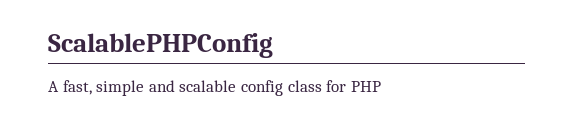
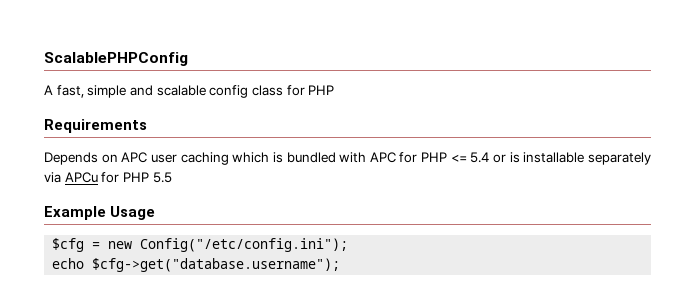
(381, 86) none -> [44,119,147,133] [44,152,651,165] [44,172,172,183] [44,206,156,220] [52,238,349,252] [52,258,341,272] // Requirements // Depends on APC user caching which is bundled with APC for PHP <= 5.4 or is installable separately via APCu for PHP 5.5 // Example Usage // $cfg = new Config("/etc/config.ini"); // echo $cfg->get("database.username");

